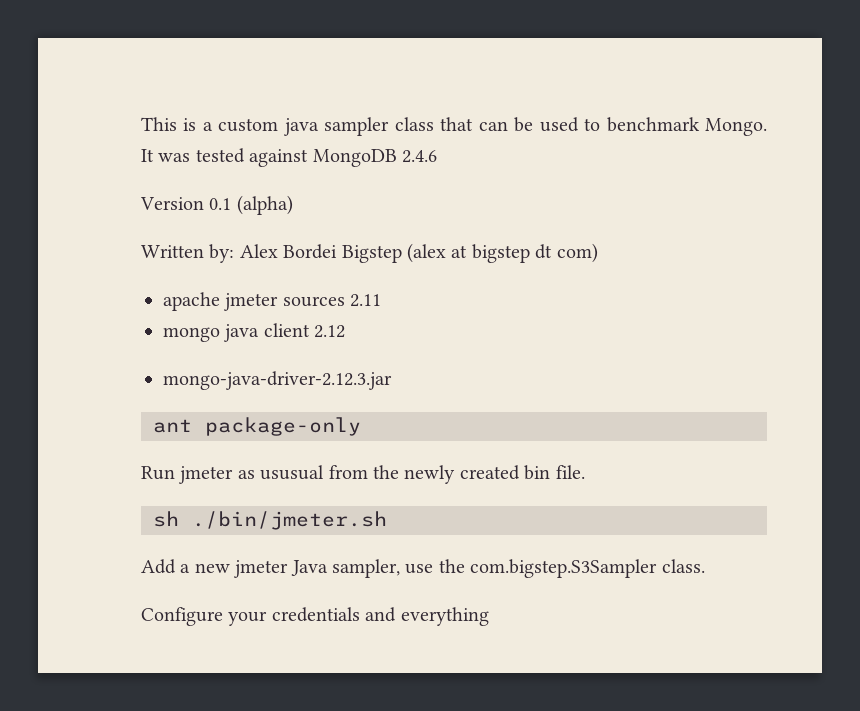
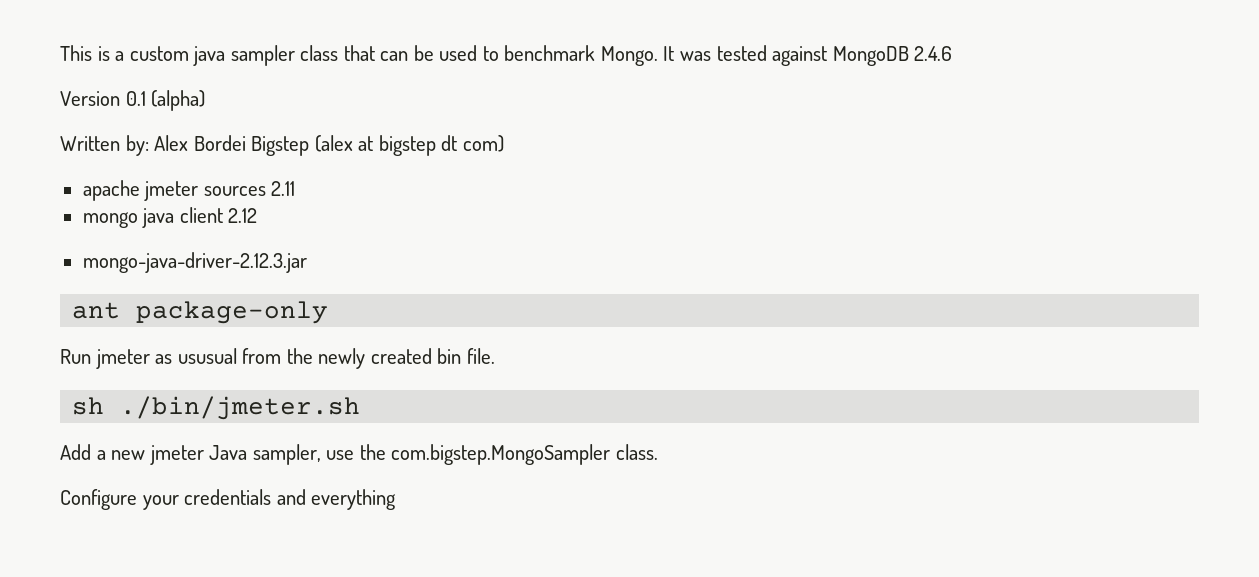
[470,559,658,578] com.bigstep.S3Sampler -> [391,444,611,465] com.bigstep.MongoSampler

